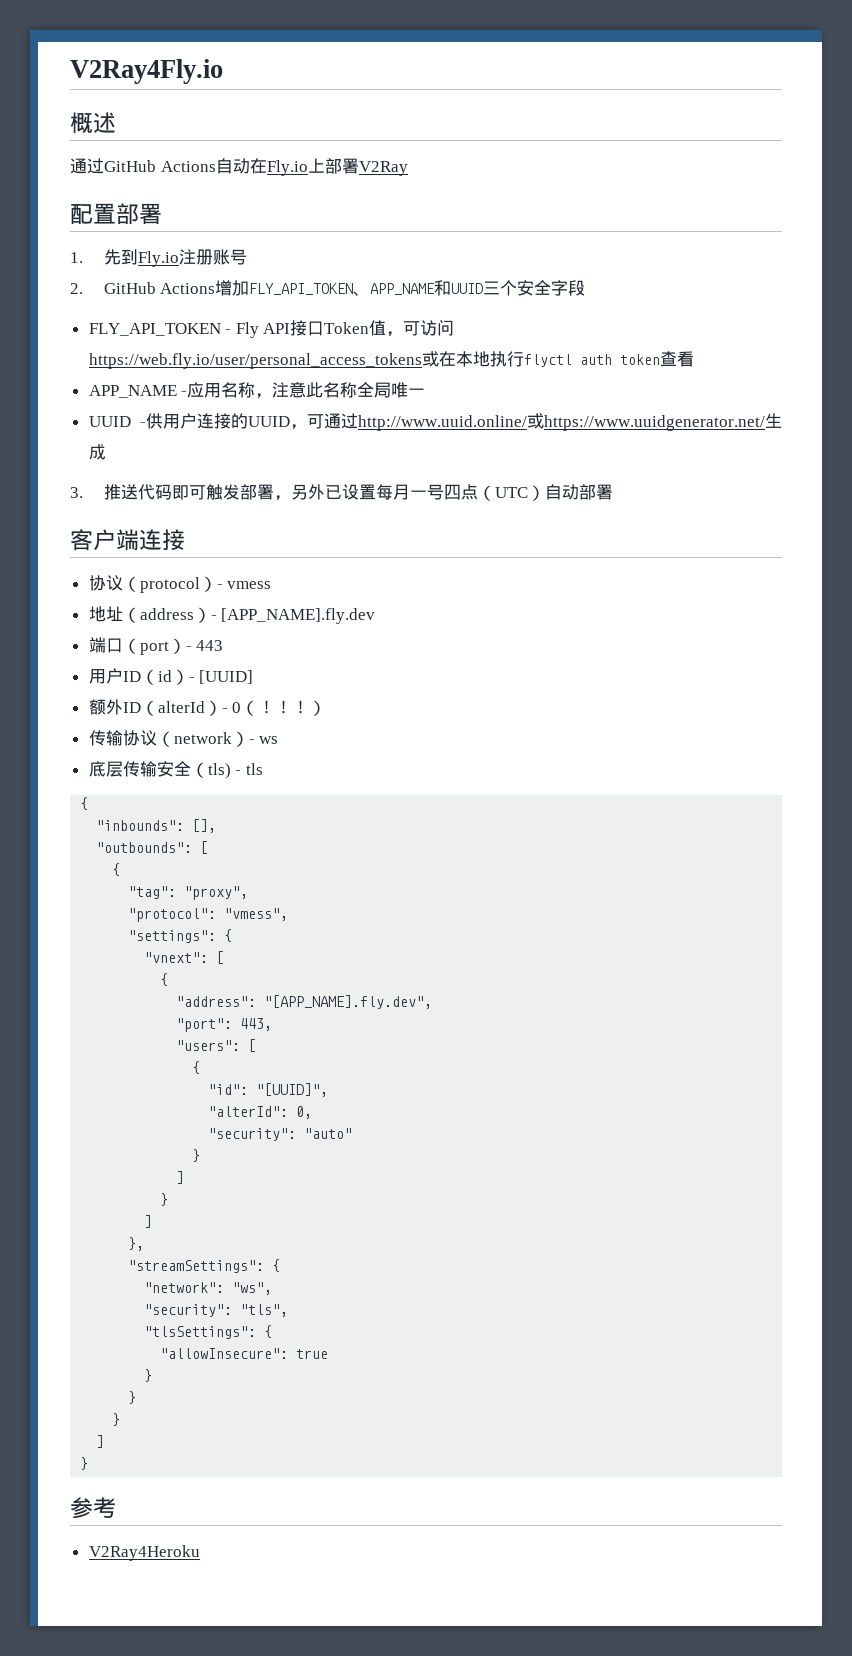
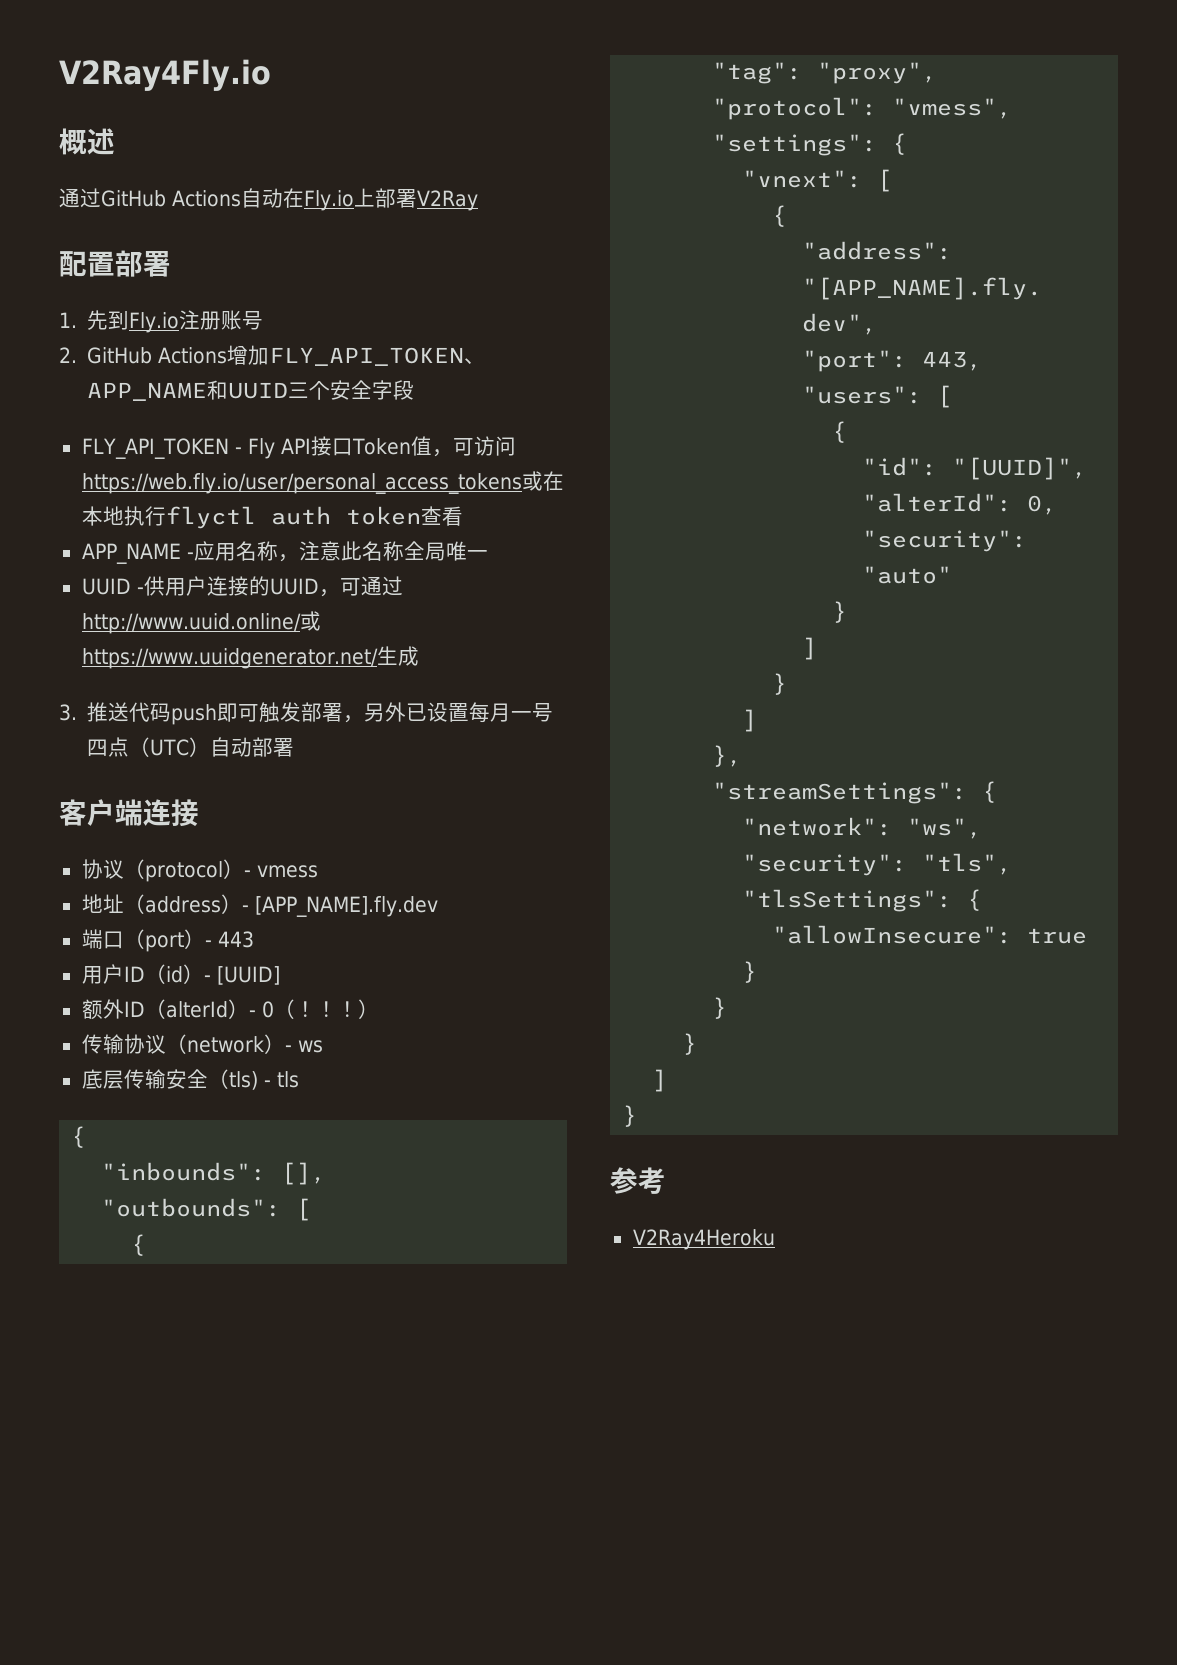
(172, 492) none -> [171,704,218,725] push

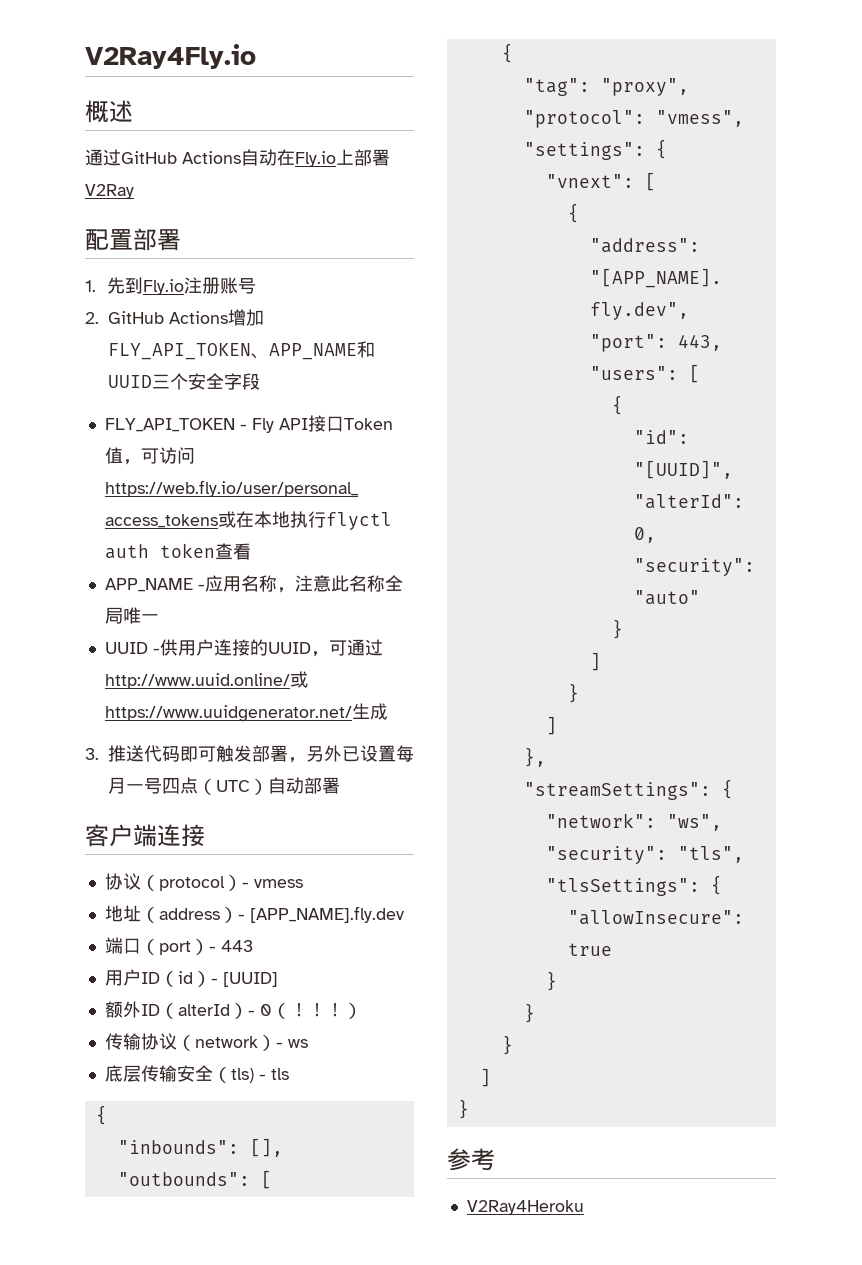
[171,704,218,725] push -> (180, 754) none

